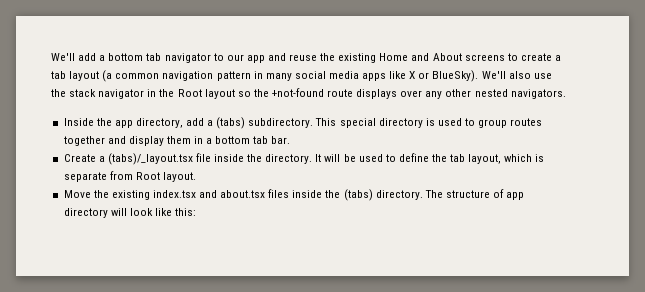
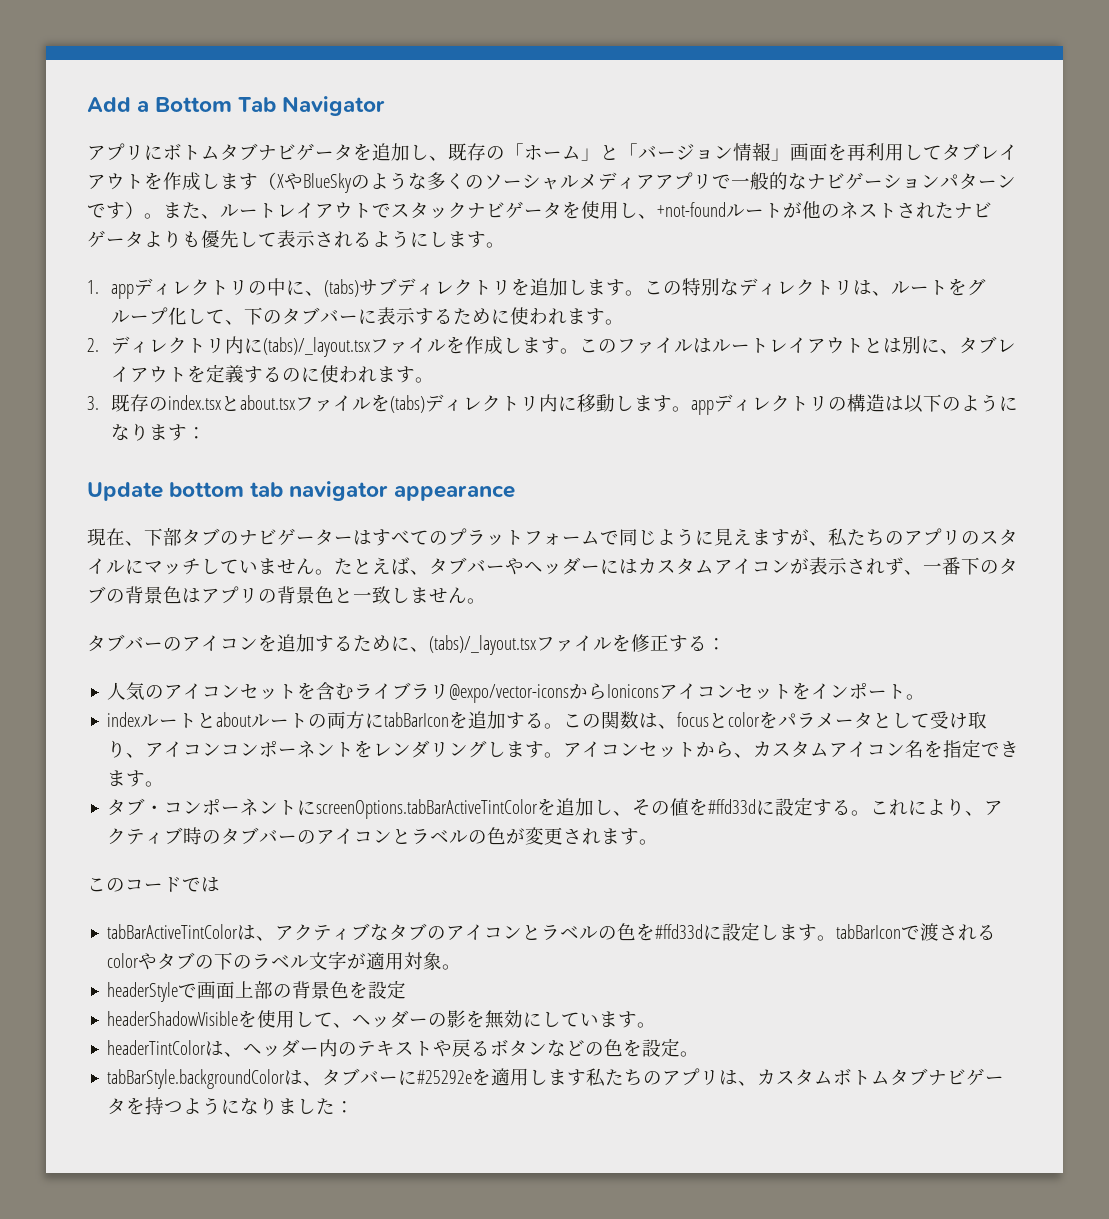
[51,53,561,63] [51,70,552,82] [51,88,566,99] [63,117,543,129] [63,136,291,146] [63,153,545,165] [63,171,196,182] [63,189,525,201] [63,208,197,218] We'll add a bottom tab navigator to our app and reuse the existing Home and About screens to create a tab layout (a common navigation pattern in many social media apps like X or BlueSky). We'll also use the stack navigator in the Root layout so the +not-found route displays over any other nested navigators. // Inside the app directory, add a (tabs) subdirectory. This special directory is used to group routes together and display them in a bottom tab bar. // Create a (tabs)/_layout.tsx file inside the directory. It will be used to define the tab layout, which is separate from Root layout. // Move the existing index.tsx and about.tsx files inside the (tabs) directory. The structure of app directory will look like this: -> [87,96,386,116] [87,142,1018,161] [87,172,1016,193] [87,201,992,219] [87,230,505,248] [87,278,987,299] [111,307,625,325] [87,336,1017,357] [111,364,435,383] [87,394,1019,415] [111,423,207,441] [87,481,516,501] [87,528,1018,547] [87,557,1018,575] [87,586,486,604] [87,634,726,655] [107,682,926,703] [107,711,988,729] [107,739,1020,758] [107,770,165,787] [107,797,1004,819] [107,827,659,845] [87,877,220,893] [107,922,997,941] [107,951,462,970] [107,980,407,1002] [107,1010,657,1029] [107,1038,700,1057] [107,1068,1005,1089] [107,1097,355,1115] Add a Bottom Tab Navigator // アプリにボトムタブナビゲータを追加し、既存の「ホーム」と「バージョン情報」画面を再利用してタブレイアウトを作成します（XやBlueSkyのような多くのソーシャルメディアアプリで一般的なナビゲーションパターンです）。また、ルートレイアウトでスタックナビゲータを使用し、+not-foundルートが他のネストされたナビゲータよりも優先して表示されるようにします。 // 1. appディレクトリの中に、(tabs)サブディレクトリを追加します。この特別なディレクトリは、ルートをグループ化して、下のタブバーに表示するために使われます。 // 2.ディレクトリ内に(tabs)/_layout.tsxファイルを作成します。このファイルはルートレイアウトとは別に、タブレイアウトを定義するのに使われます。 // 3.既存のindex.tsxとabout.tsxファイルを(tabs)ディレクトリ内に移動します。appディレクトリの構造は以下のようになります： // Update bottom tab navigator appearance // 現在、下部タブのナビゲーターはすべてのプラットフォームで同じように見えますが、私たちのアプリのスタイルにマッチしていません。たとえば、タブバーやヘッダーにはカスタムアイコンが表示されず、一番下のタブの背景色はアプリの背景色と一致しません。 // タブバーのアイコンを追加するために、(tabs)/_layout.tsxファイルを修正する： // 人気のアイコンセットを含むライブラリ@expo/vector-iconsからIoniconsアイコンセットをインポート。 // indexルートとaboutルートの両方にtabBarIconを追加する。この関数は、focusとcolorをパラメータとして受け取り、アイコンコンポーネントをレンダリングします。アイコンセットから、カスタムアイコン名を指定できます。 // タブ・コンポーネントにscreenOptions.tabBarActiveTintColorを追加し、その値を#ffd33dに設定する。これにより、アクティブ時のタブバーのアイコンとラベルの色が変更されます。 // このコードでは // tabBarActiveTintColorは、アクティブなタブのアイコンとラベルの色を#ffd33dに設定します。tabBarIconで渡されるcolorやタブの下のラベル文字が適用対象。 // headerStyleで画面上部の背景色を設定 // headerShadowVisibleを使用して、ヘッダーの影を無効にしています。 // headerTintColorは、ヘッダー内のテキストや戻るボタンなどの色を設定。 // tabBarStyle.backgroundColorは、タブバーに#25292eを適用します私たちのアプリは、カスタムボトムタブナビゲータを持つようになりました：

